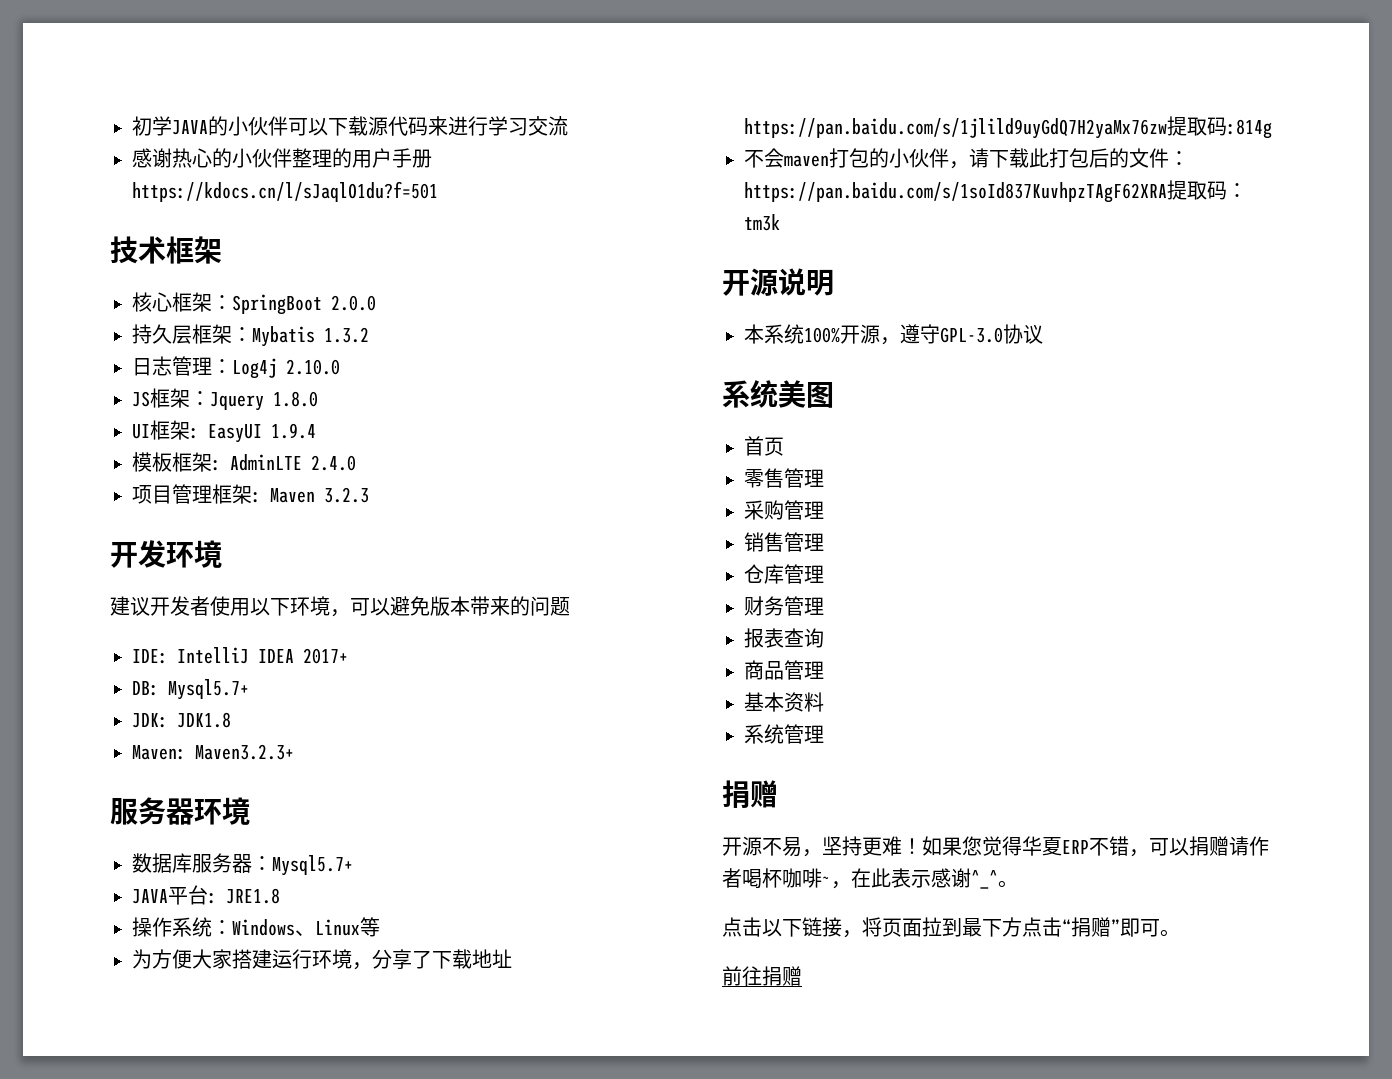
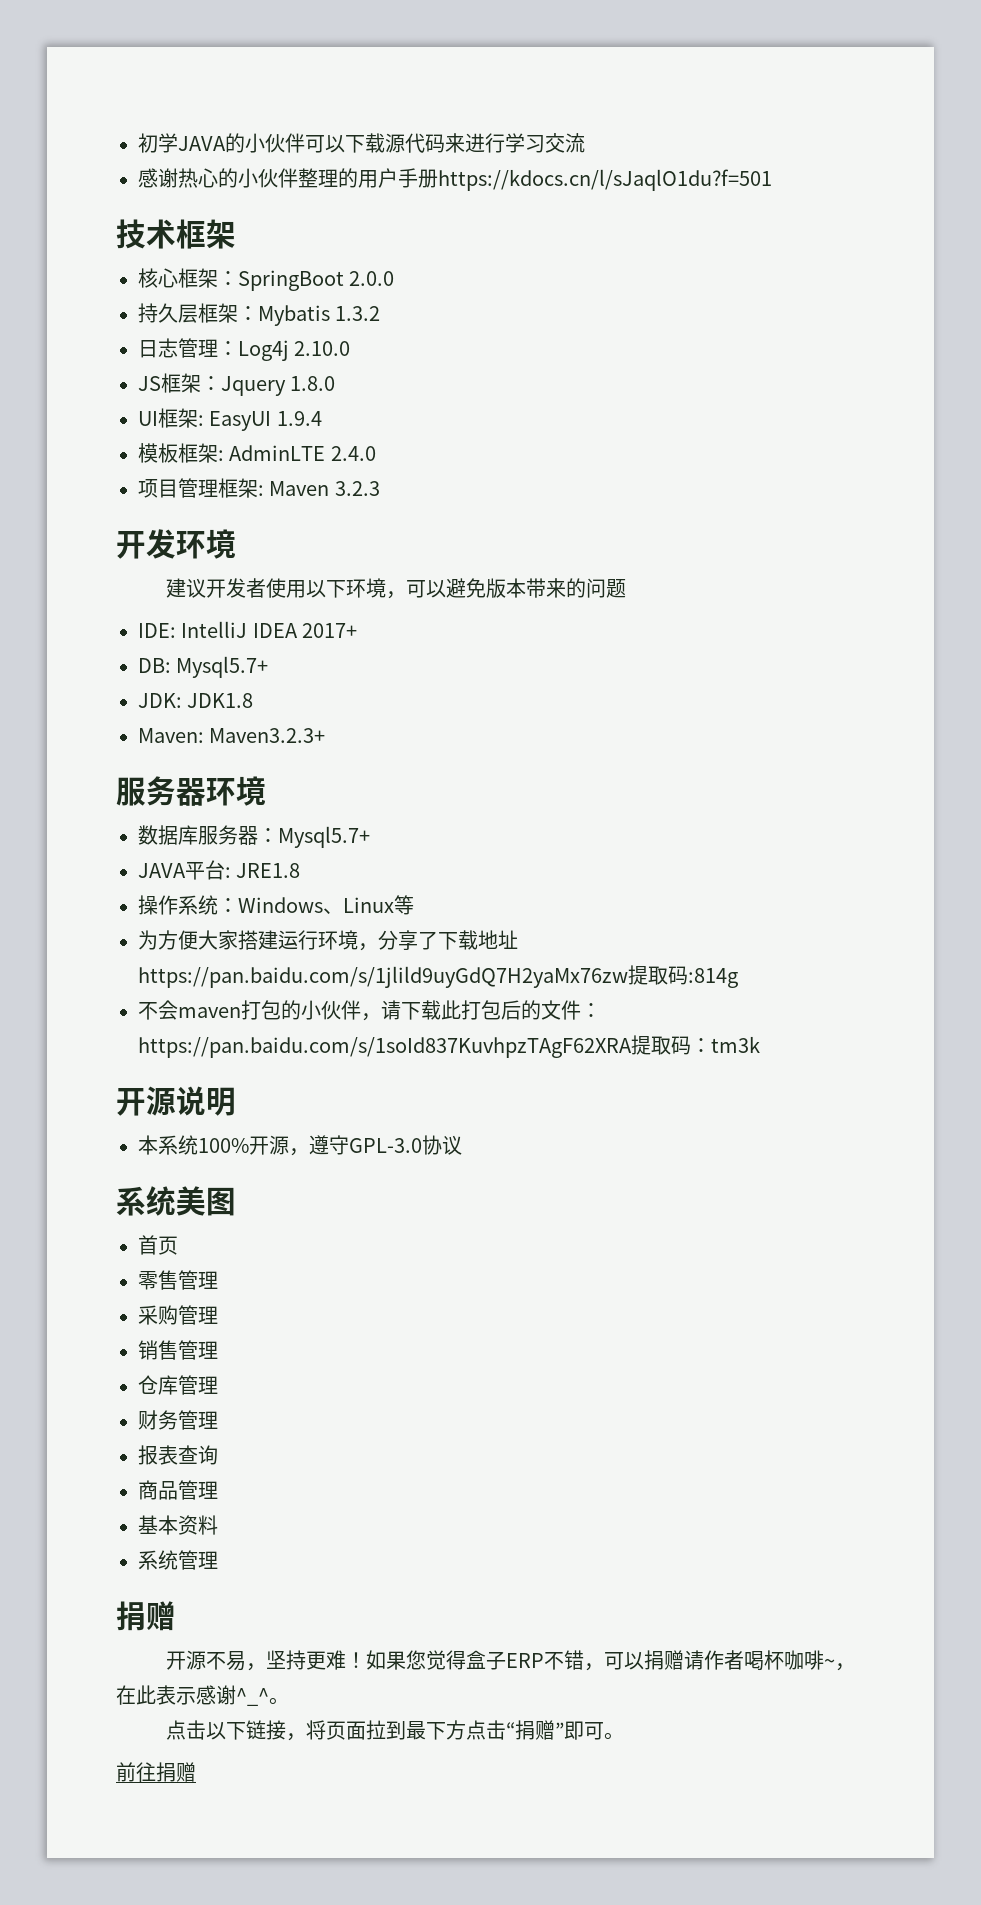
[1022,836,1062,856] 华夏 -> [465,1650,506,1670] 盒子

